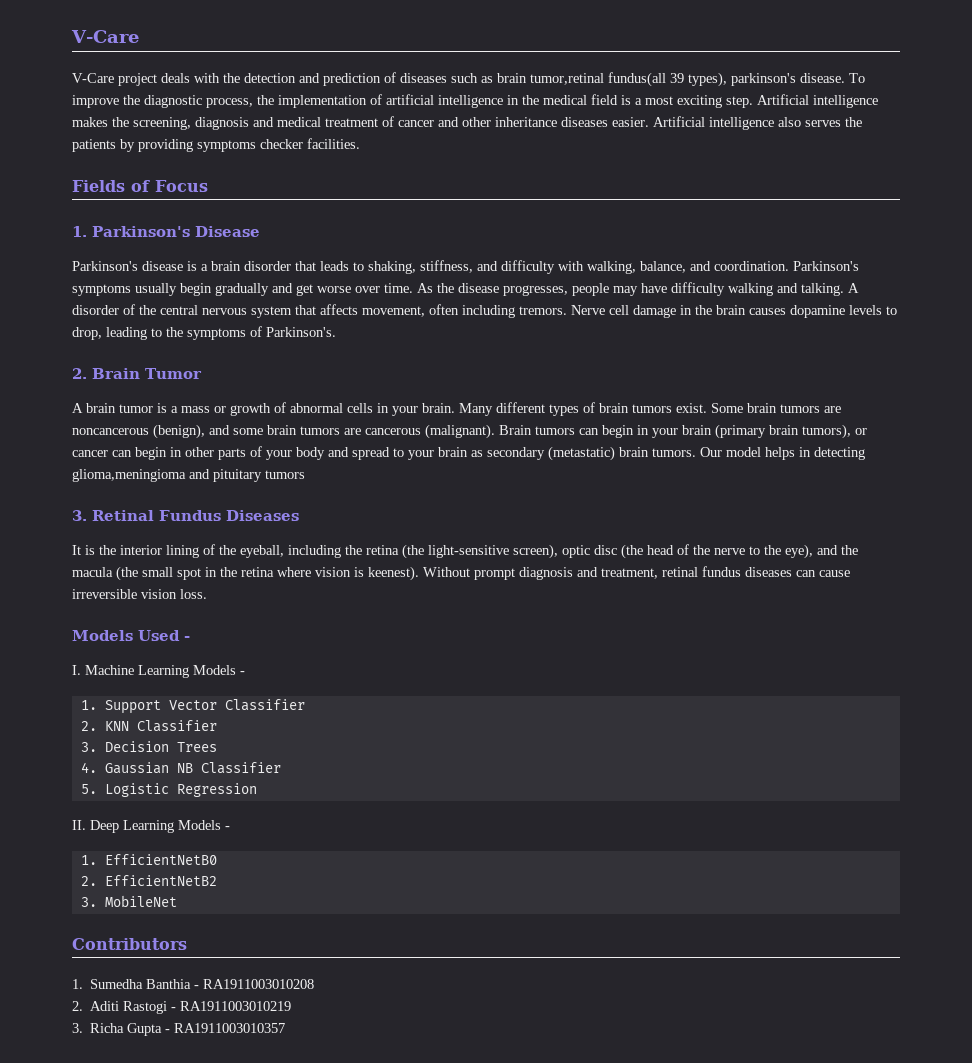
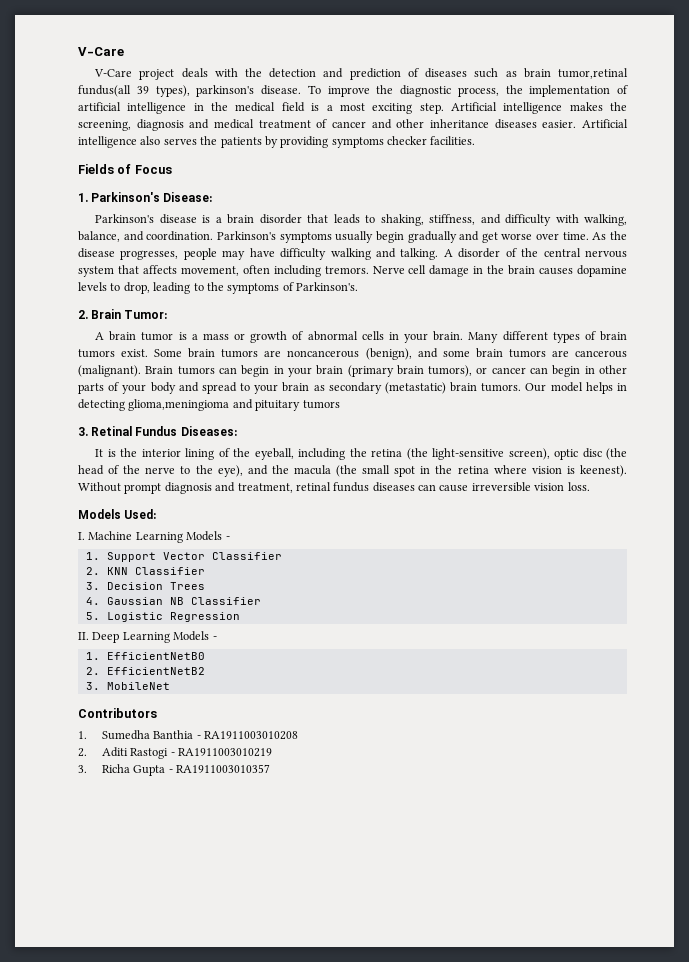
[195,226,260,237] Disease -> [163,192,213,202] Disease:
[145,368,202,379] Tumor -> [124,310,168,319] Tumor:
[226,510,299,521] Diseases -> [180,426,237,436] Diseases:
[138,630,190,641] Used - -> [124,509,157,519] Used:

